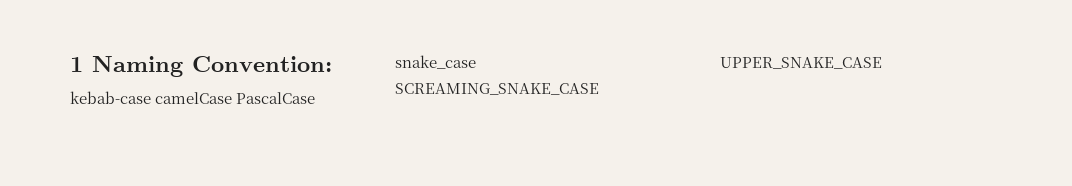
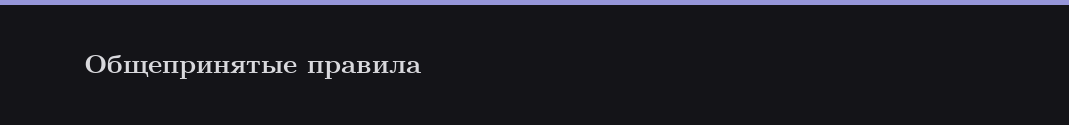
[70,56,332,77] [70,91,316,104] [395,55,476,69] [395,83,599,95] [720,57,882,69] 1 Naming Convention: // kebab-case camelCase PascalCase snake_case SCREAMING_SNAKE_CASE UPPER_SNAKE_CASE -> [84,55,422,79] Общепринятые правила

